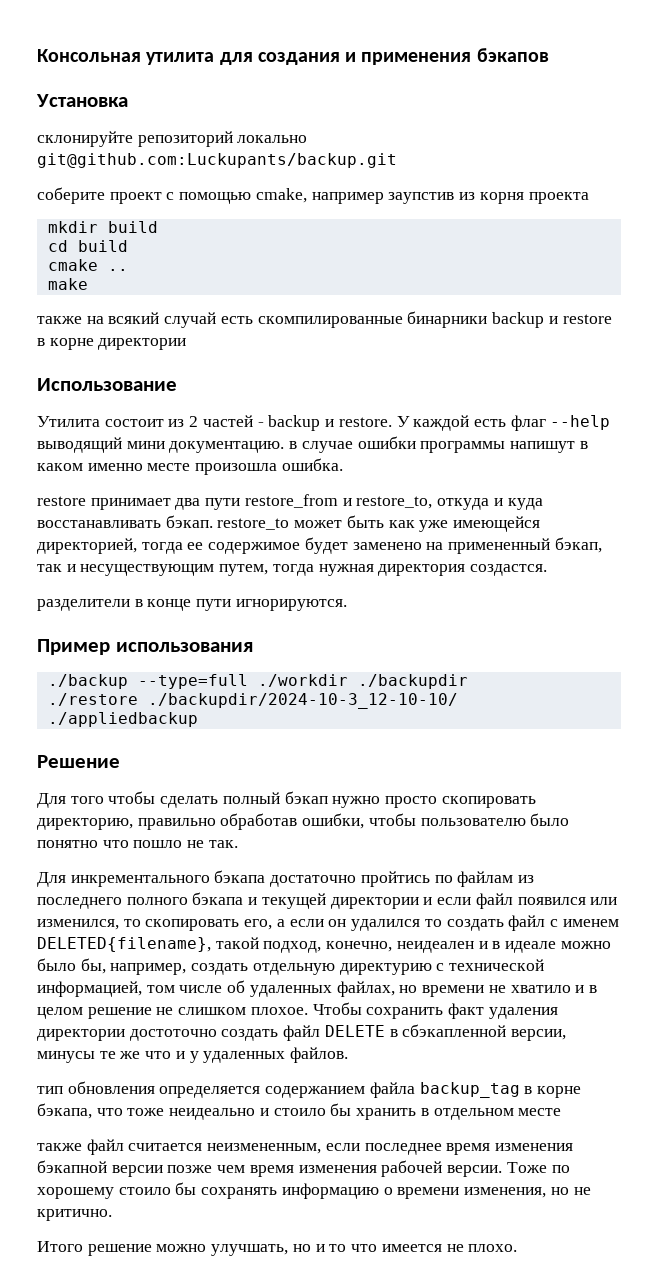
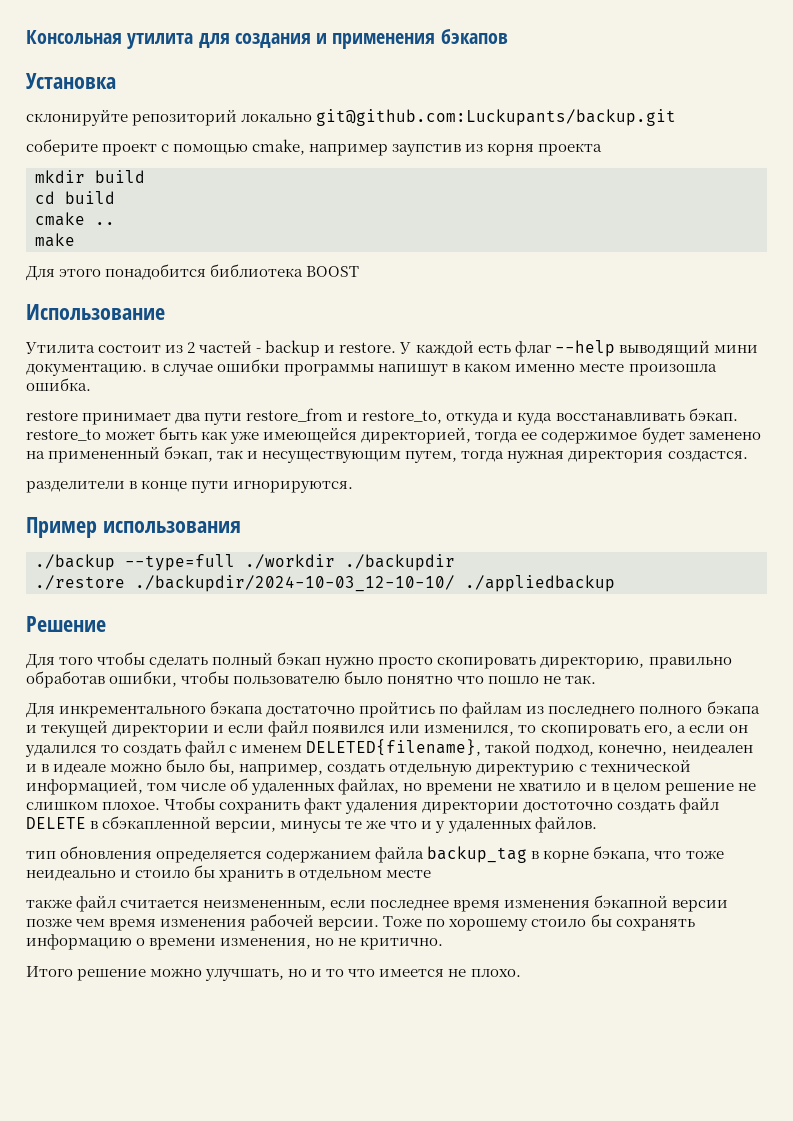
[37,311,612,328] [37,338,187,350] также на всякий случай есть скомпилированные бинарники backup и restore в корне директории -> [26,264,360,281] Для этого понадобится библиотека BOOST
[147,693,458,709] ./backupdir/2024-10-3_12-10-10/ -> [135,575,455,592] ./backupdir/2024-10-03_12-10-10/

